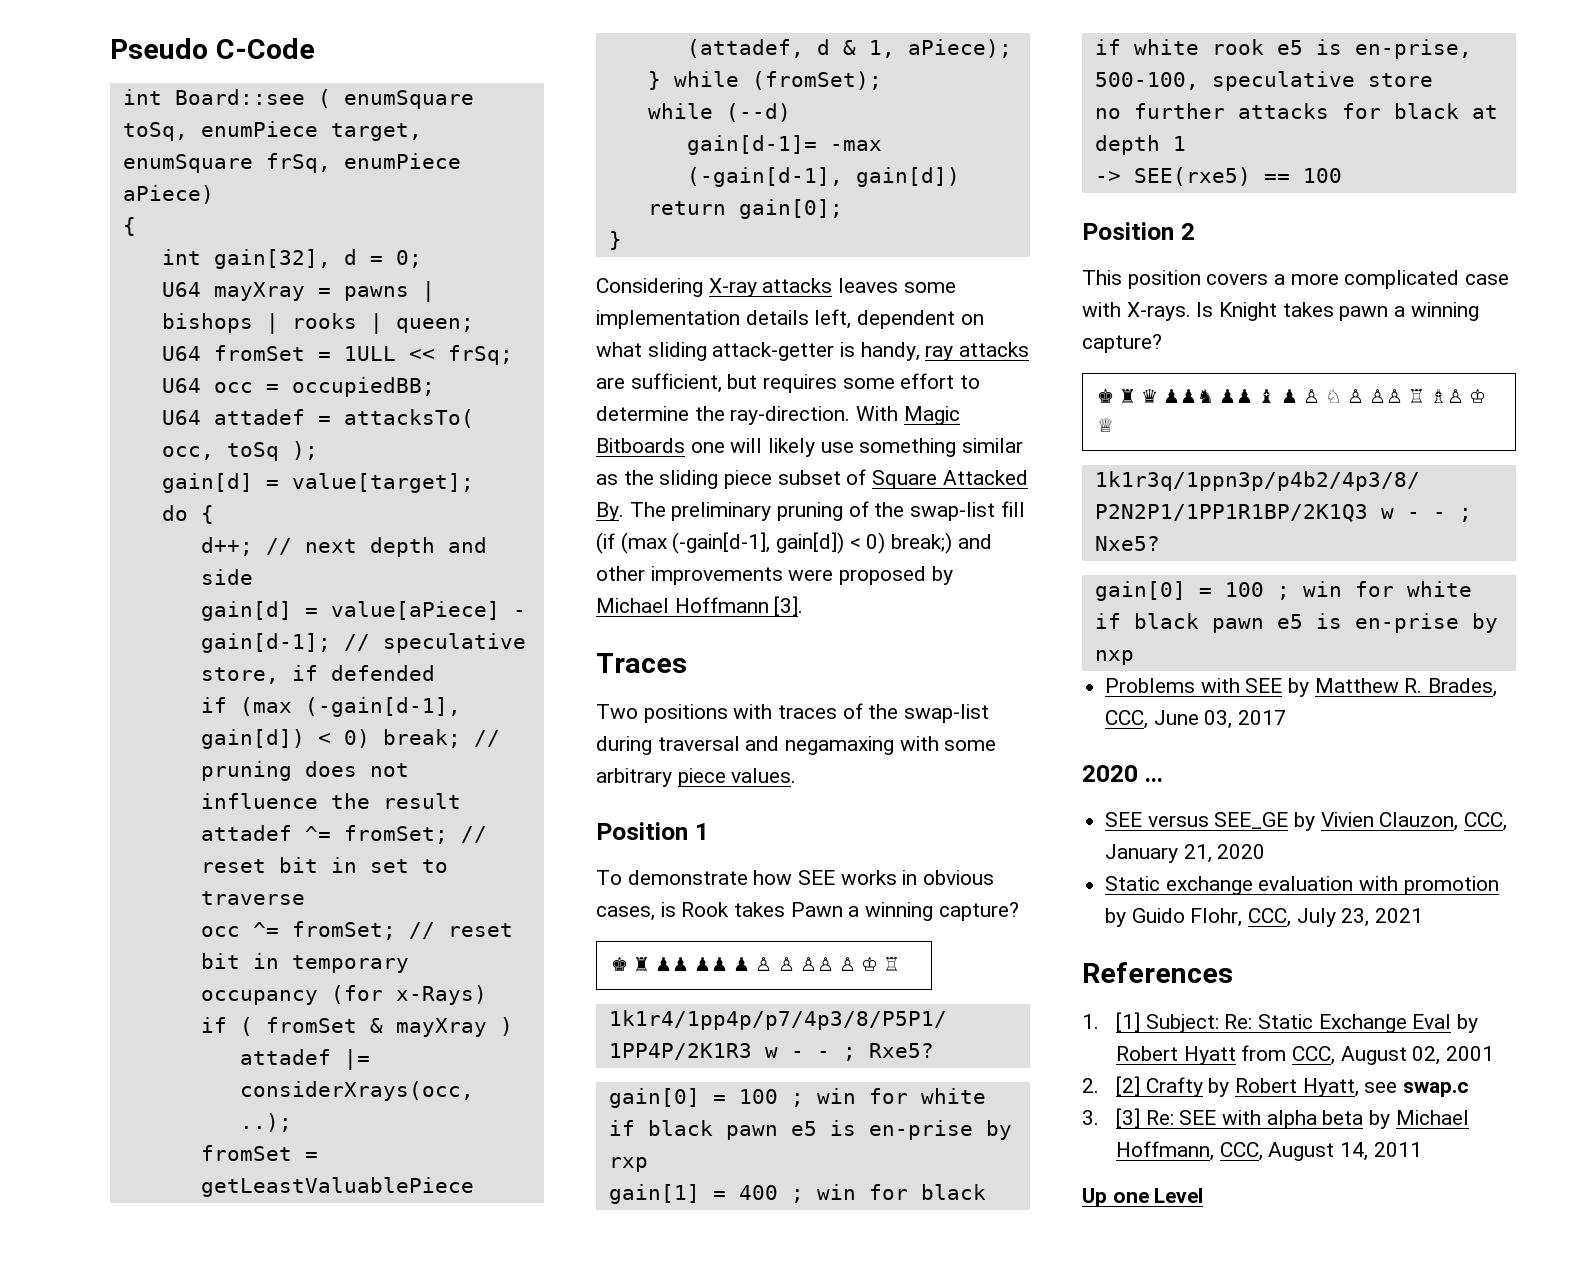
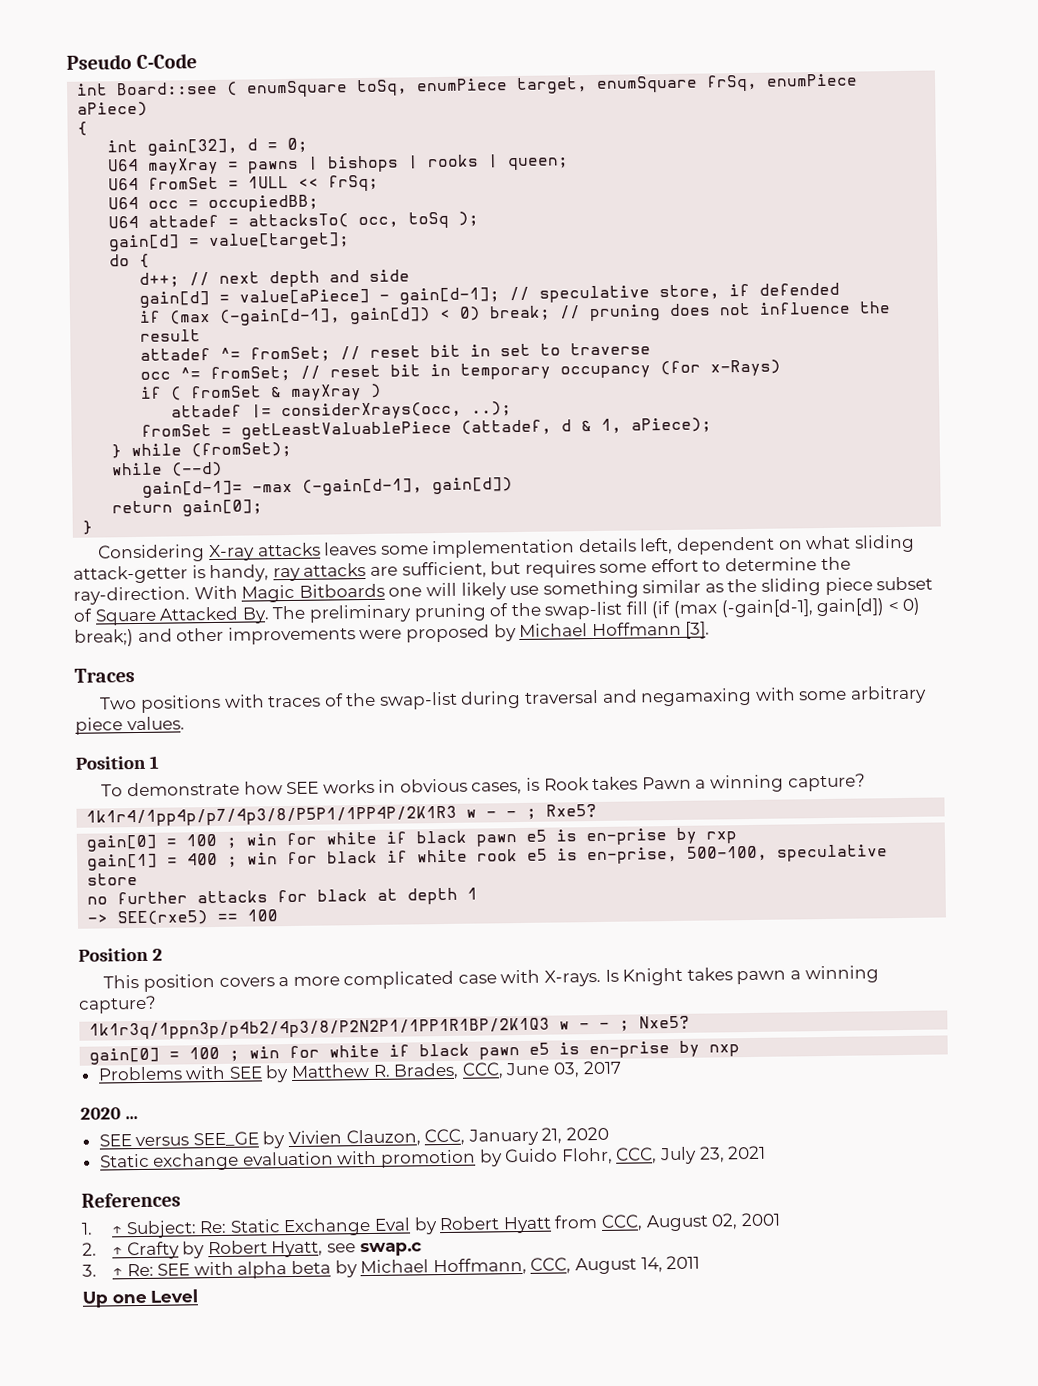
[610,957,901,972] // ♚ ♜ ♟♟ ♟♟ ♟ ♙ ♙ ♙♙ ♙ ♔ ♖ -> (866, 782) none
[1096,389,1487,404] [1096,418,1114,432] // ♚ ♜ ♛ ♟♟♞ ♟♟ ♝ ♟ ♙ ♘ ♙ ♙♙ ♖ ♗♙ ♔ ♕ -> (157, 1004) none
[1115,1012,1140,1032] [1] -> [111,1225,124,1235] ↑
[1115,1076,1140,1096] [2] -> [112,1246,124,1256] ↑
[1115,1108,1140,1128] [3] -> [112,1267,124,1277] ↑

